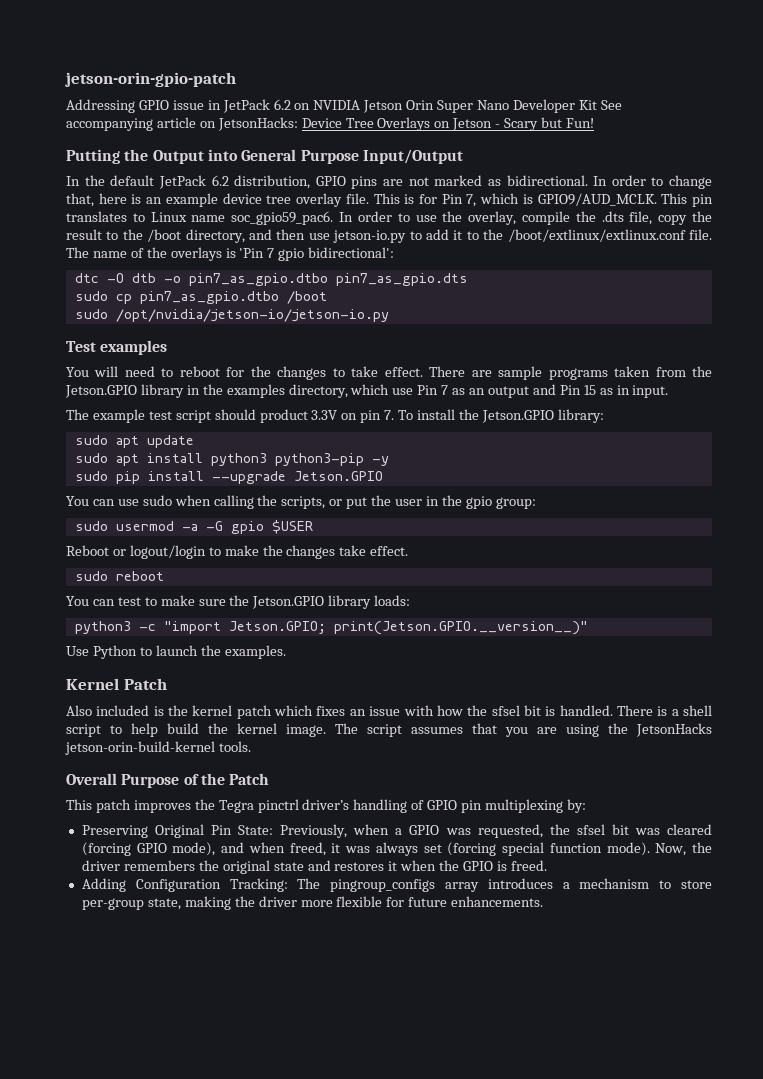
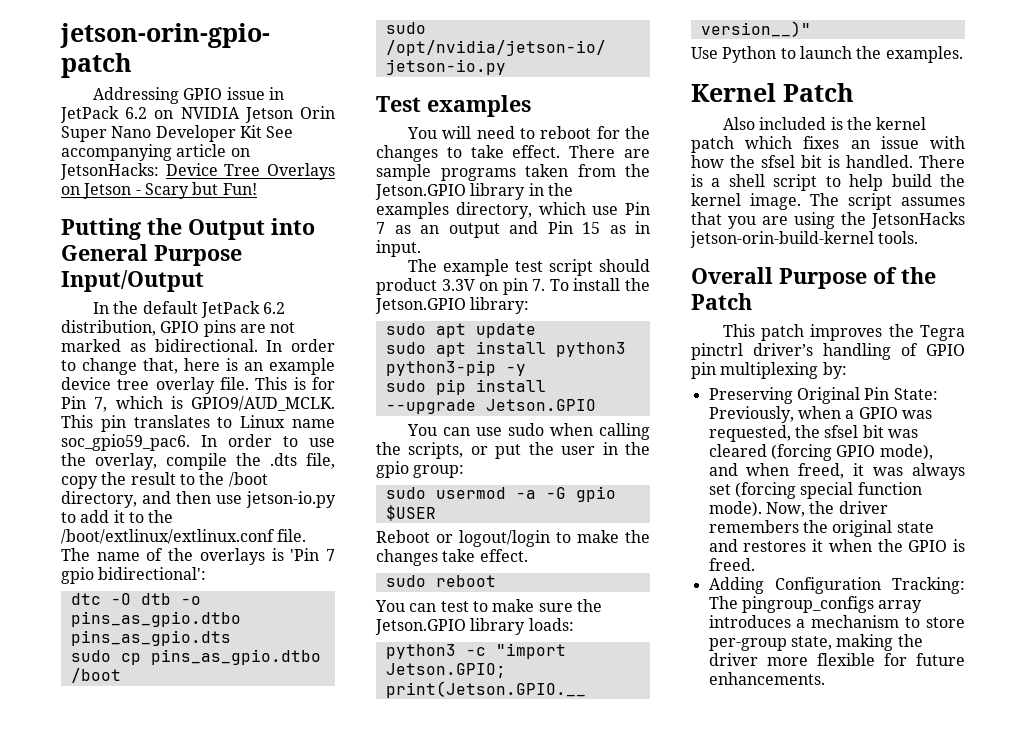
[188,273,468,286] pin7_as_gpio.dtbo pin7_as_gpio.dts -> [70,611,241,627] [70,630,231,646] pins_as_gpio.dtbo pins_as_gpio.dts
[139,291,279,304] pin7_as_gpio.dtbo -> [150,649,321,665] pins_as_gpio.dtbo

